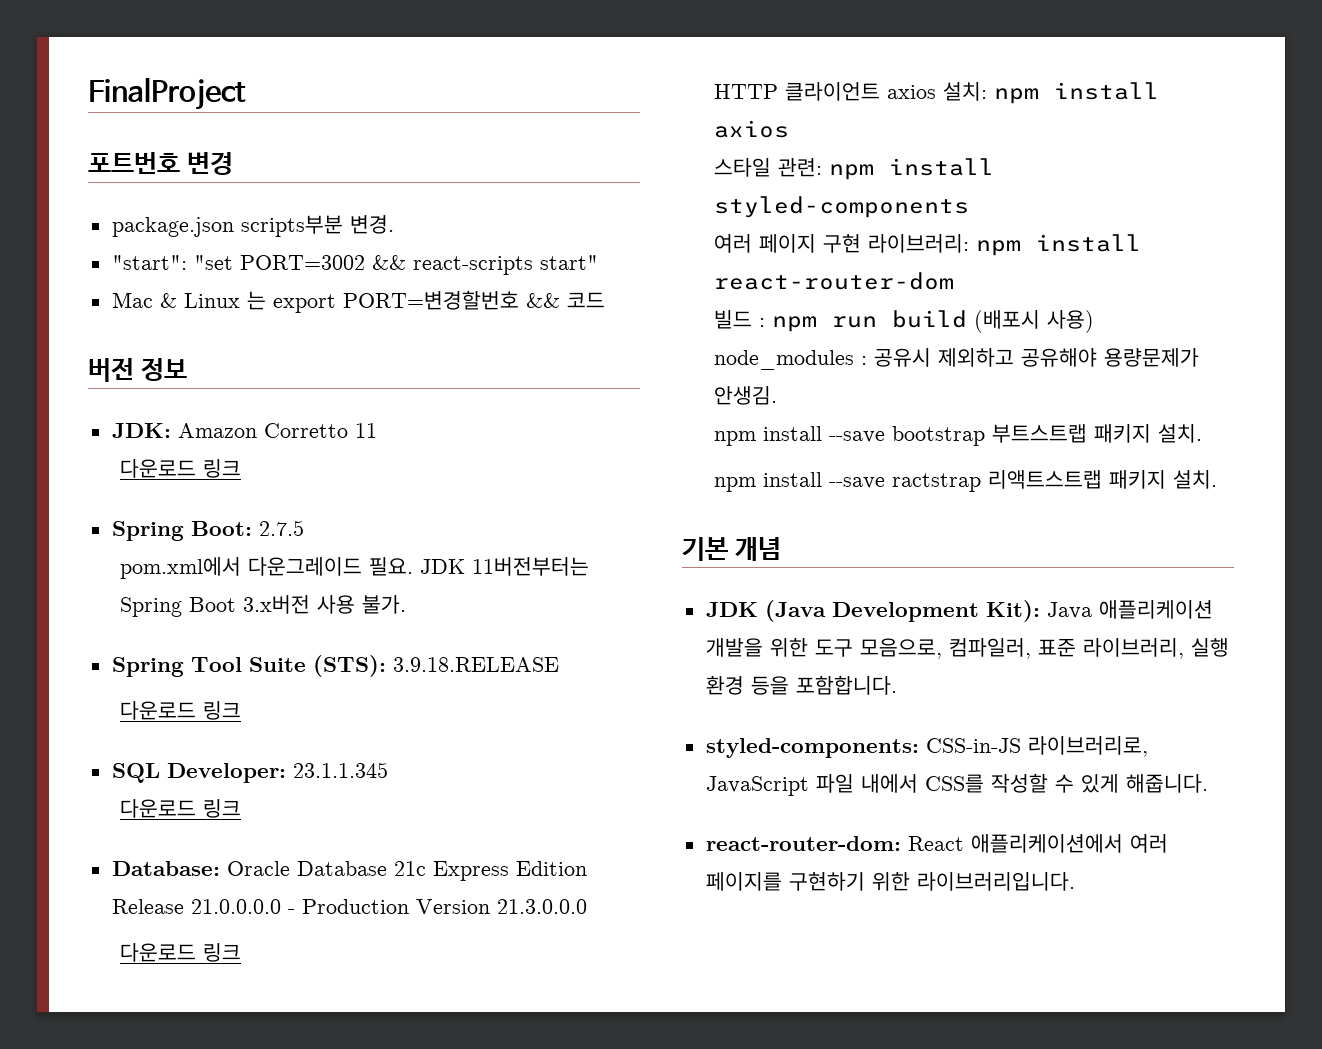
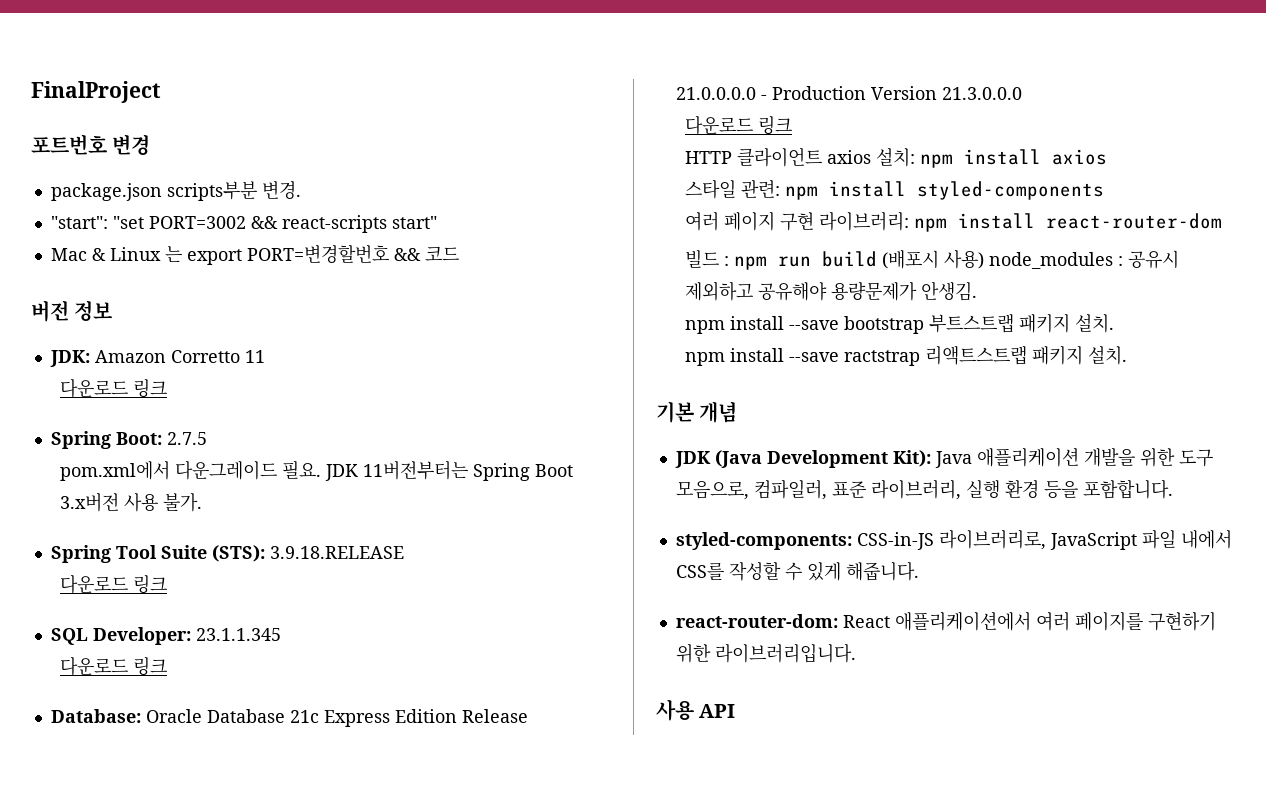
(1075, 881) none -> [656,699,736,721] // 사용 API

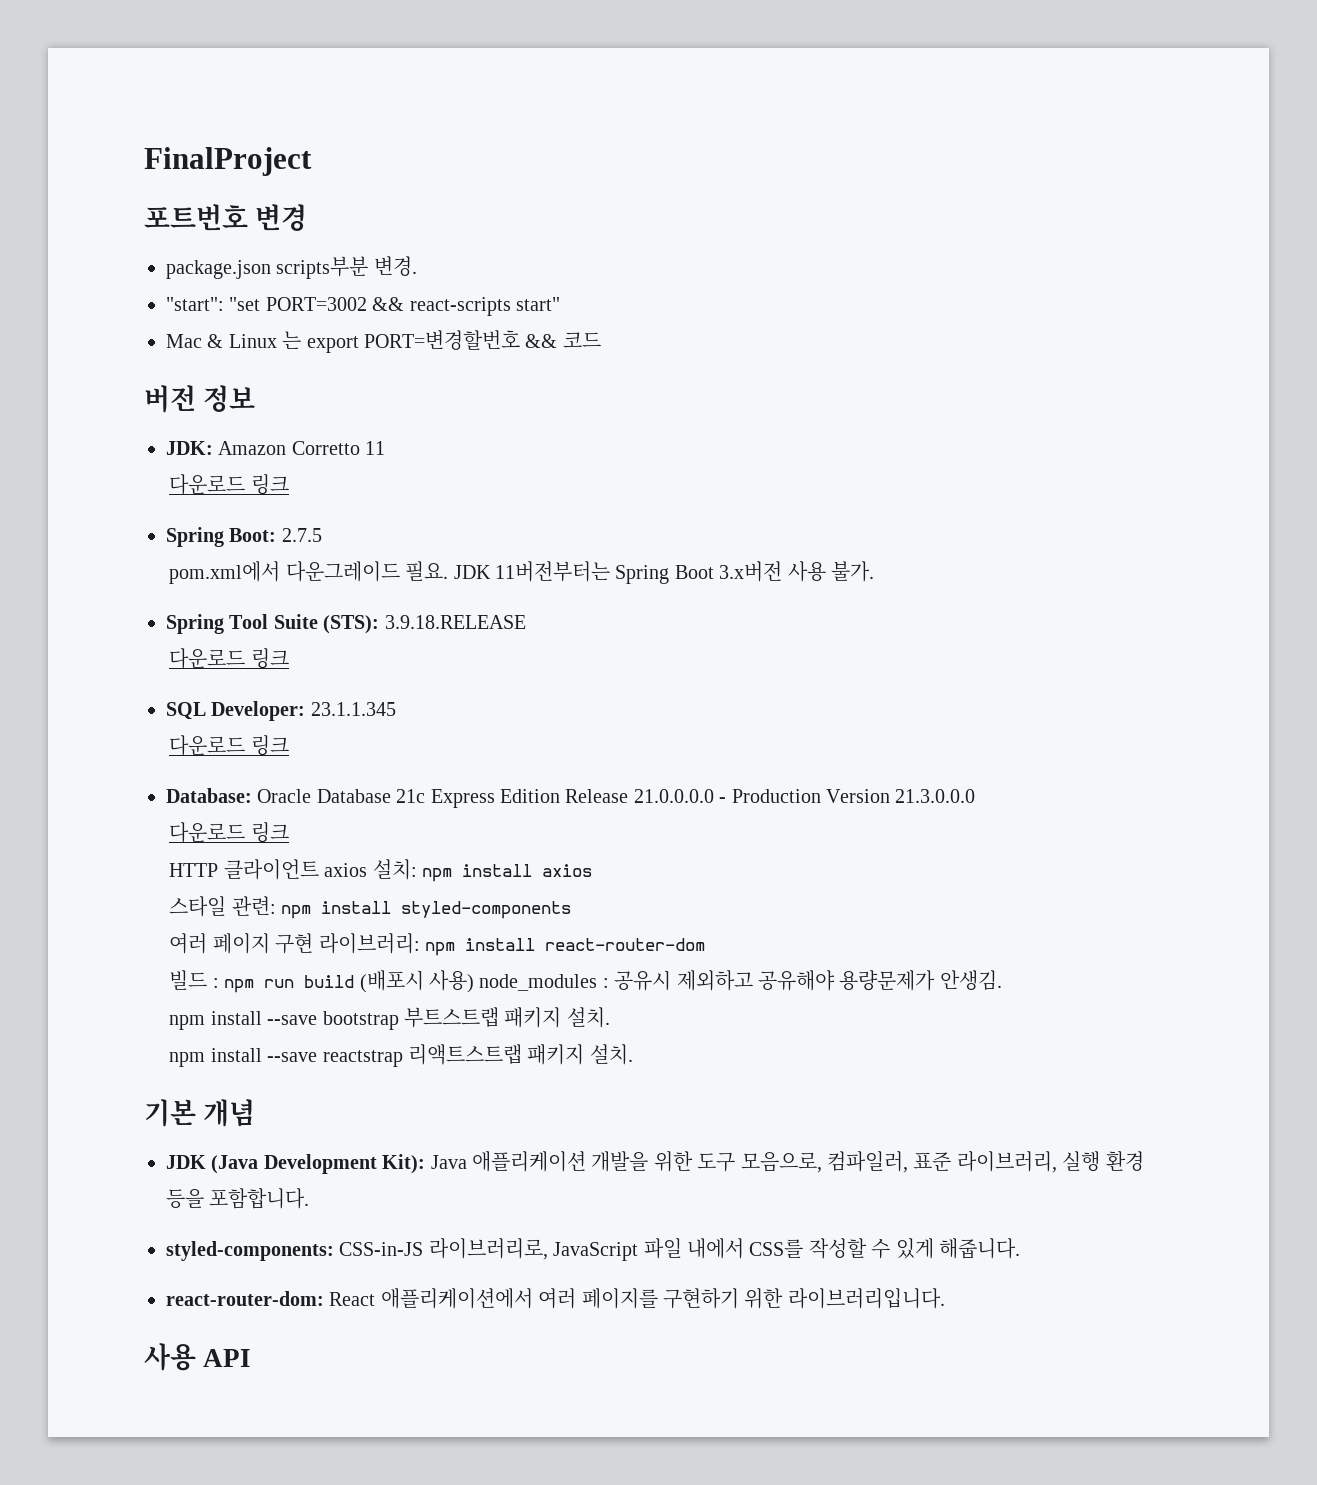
[843,350,920,366] ractstrap -> [322,1050,403,1067] reactstrap

